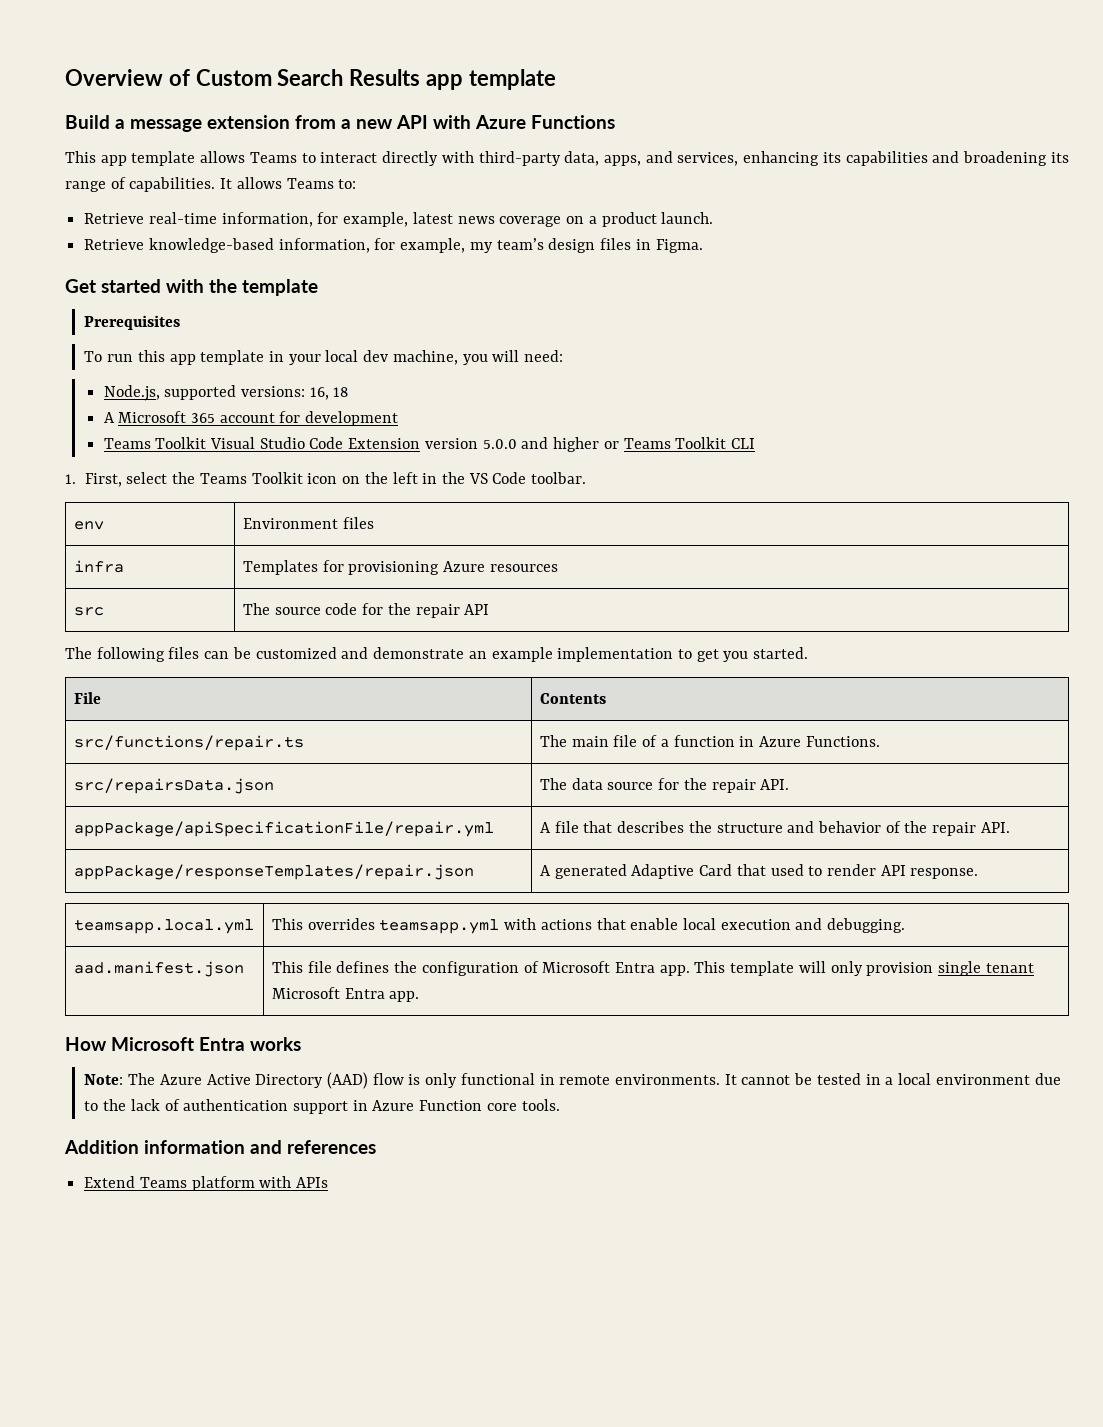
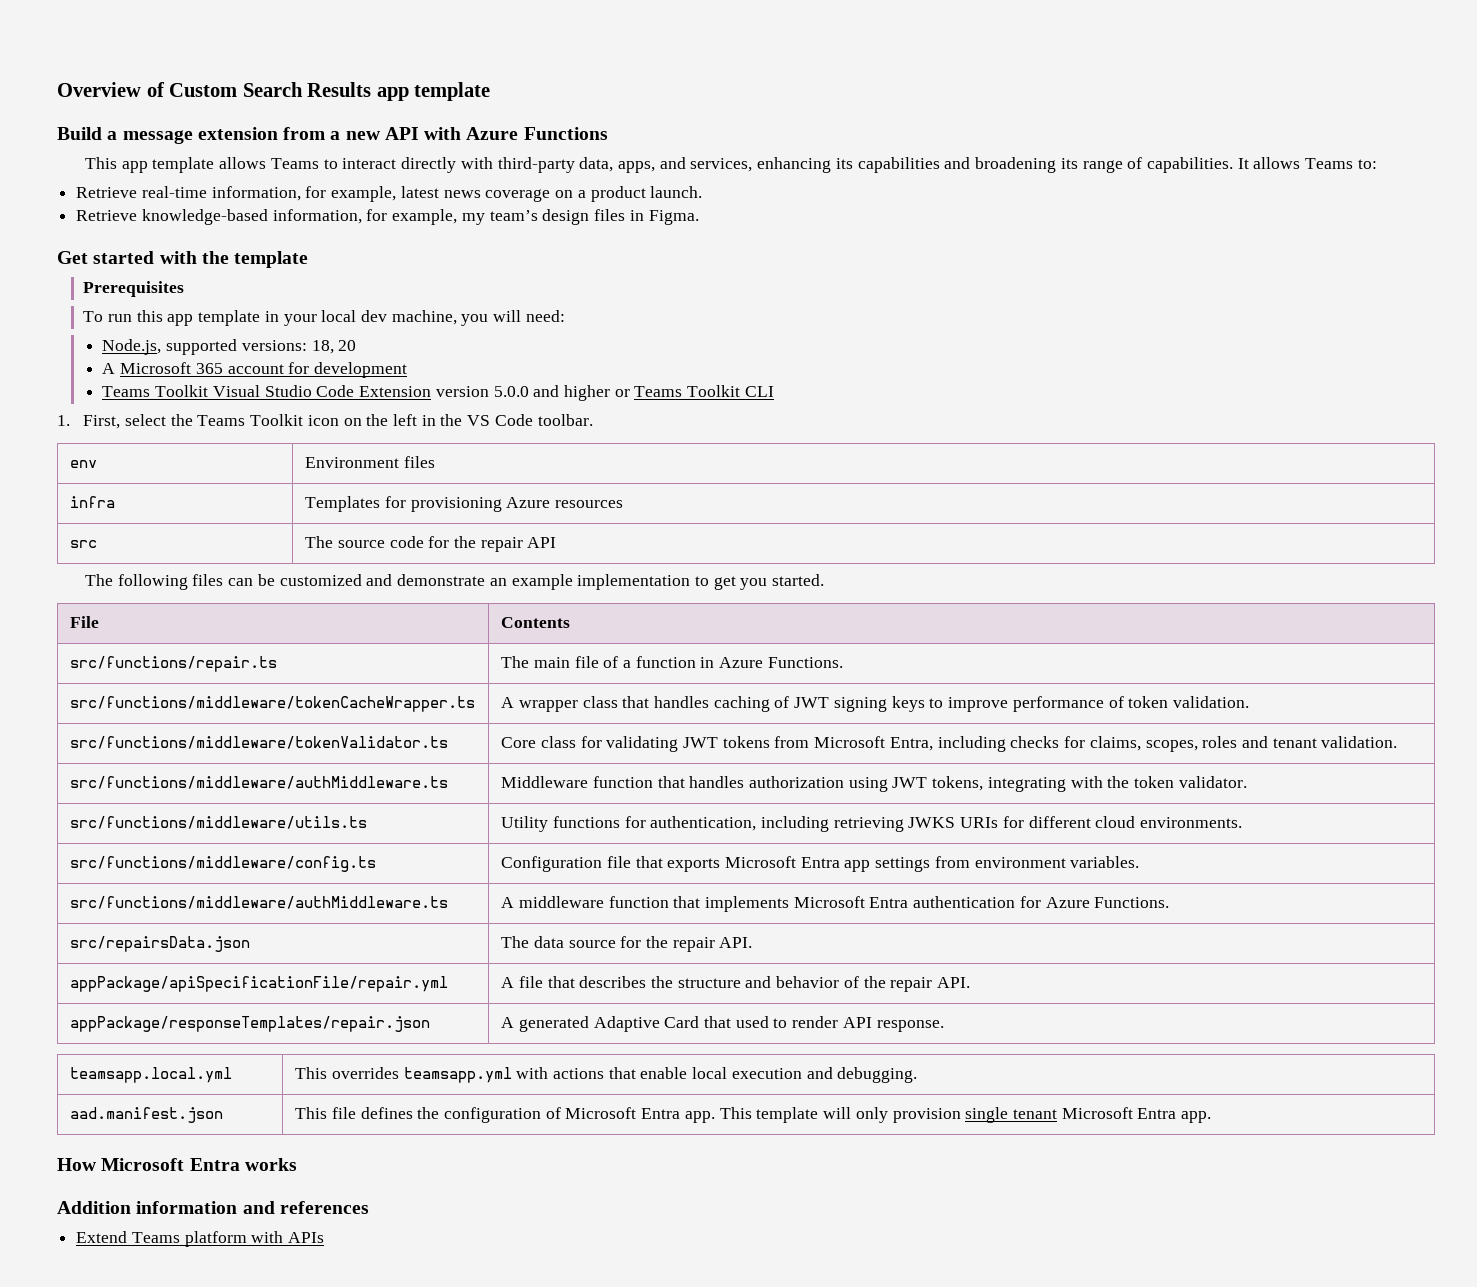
[309,387,349,400] 16, 18 -> [311,340,357,354] 18, 20
(880, 741) none -> [70,696,476,712] [501,696,1249,712] [70,736,449,749] [501,736,1398,752] [70,776,449,789] [501,776,1247,792] [70,816,368,829] [501,816,1243,832] [70,856,377,872] [501,856,1140,872] [70,896,449,909] [501,896,1170,912] // src/functions/middleware/tokenCacheWrapper.ts | A wrapper class that handles caching of JWT signing keys to improve performance of token validation. // src/functions/middleware/tokenValidator.ts | Core class for validating JWT tokens from Microsoft Entra, including checks for claims, scopes, roles and tenant validation. // src/functions/middleware/authMiddleware.ts | Middleware function that handles authorization using JWT tokens, integrating with the token validator. // src/functions/middleware/utils.ts | Utility functions for authentication, including retrieving JWKS URIs for different cloud environments. // src/functions/middleware/config.ts | Configuration file that exports Microsoft Entra app settings from environment variables. // src/functions/middleware/authMiddleware.ts | A middleware function that implements Microsoft Entra authentication for Azure Functions.
[84,1072,1061,1089] [84,1099,560,1114] // Note: The Azure Active Directory (AAD) flow is only functional in remote environments. It cannot be tested in a local environment due to the lack of authentication support in Azure Function core tools. -> (297, 1164) none

